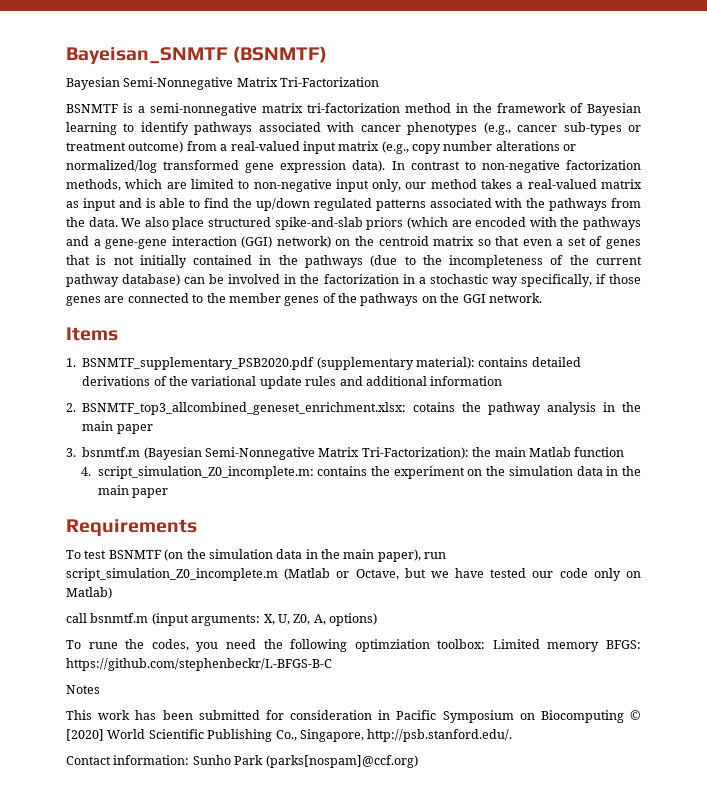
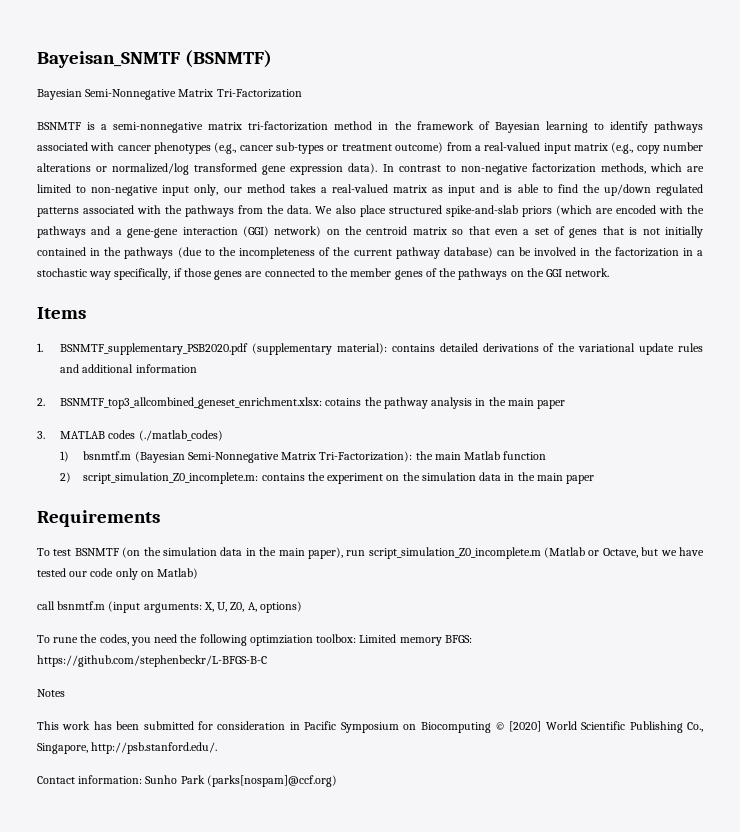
(76, 452) none -> [60,430,223,441] [60,451,70,462] MATLAB codes (./matlab_codes) // 1)
[81,467,92,476] 4. -> [60,472,72,483] 2)

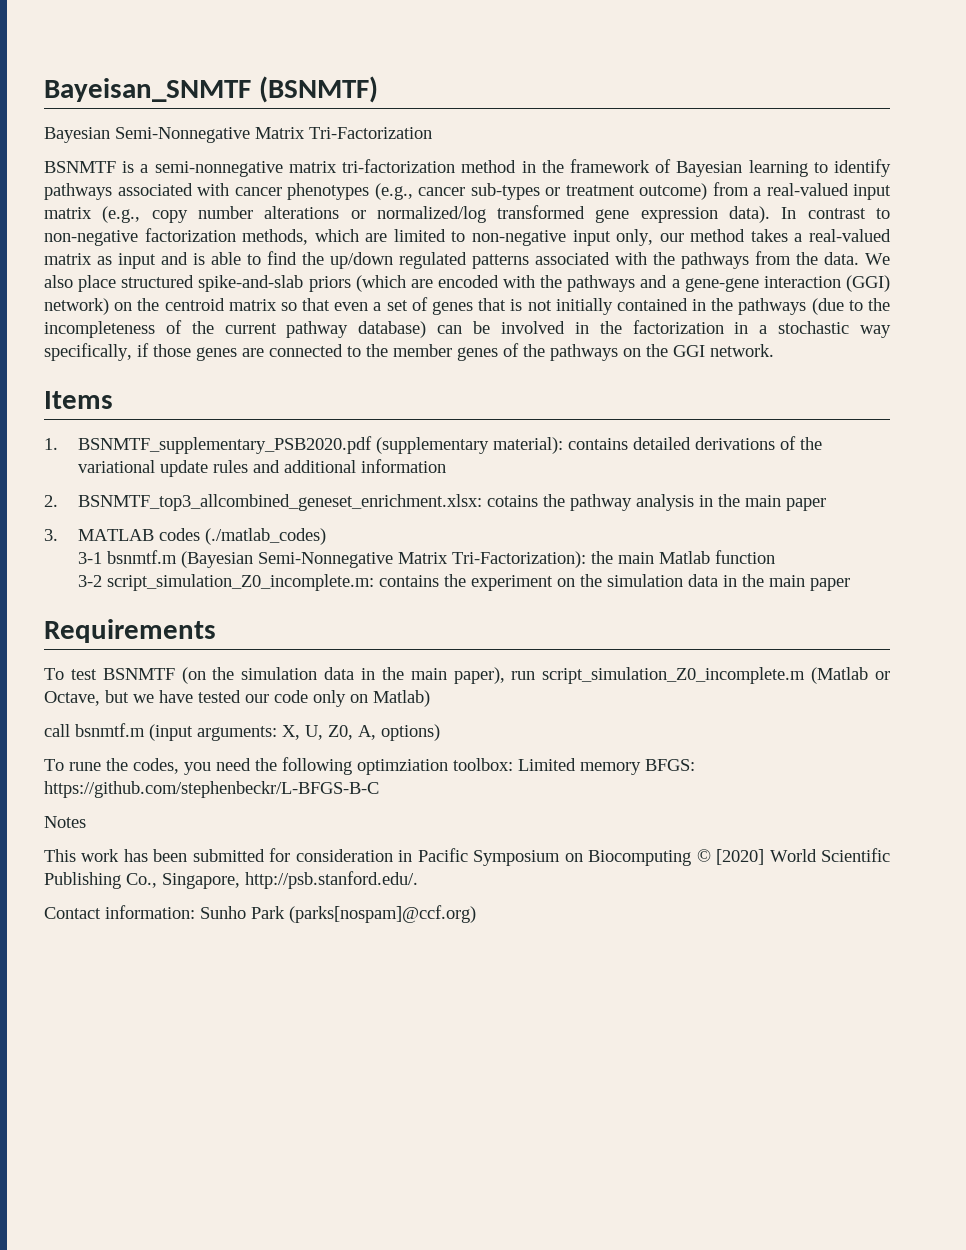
[60,451,70,462] 1) -> [77,552,102,564] 3-1
[60,472,72,483] 2) -> [77,575,102,587] 3-2

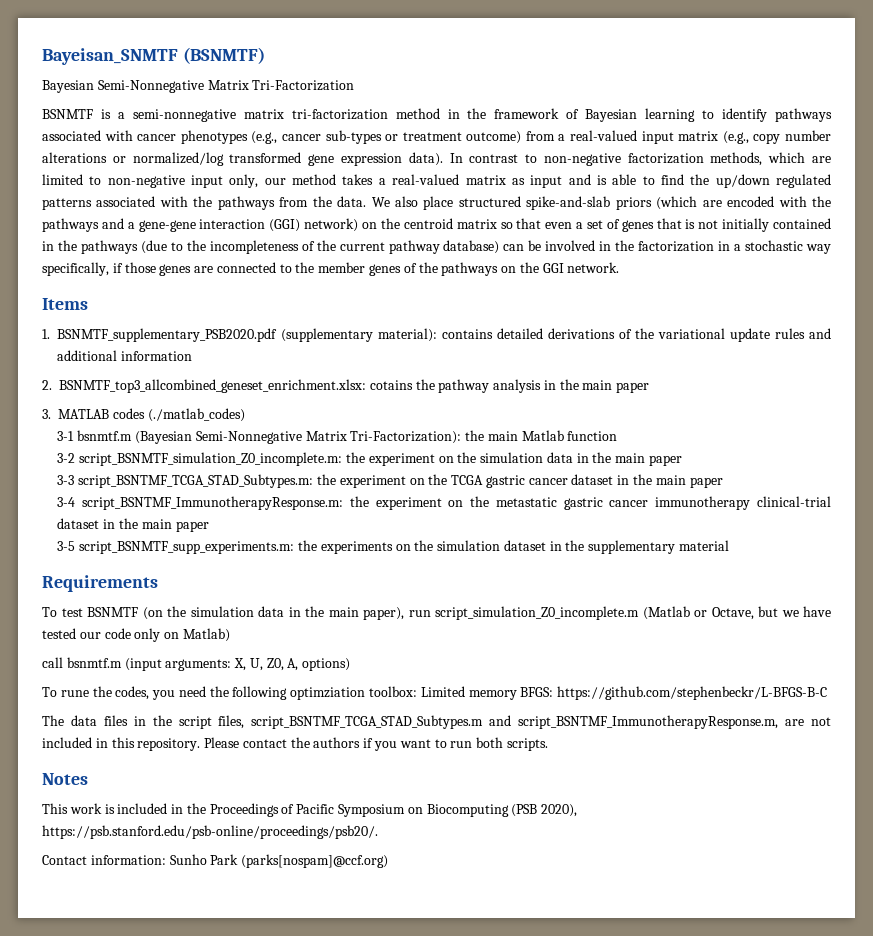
[106,574,439,591] script_simulation_Z0_incomplete.m: contains -> [79,452,343,466] script_BSNMTF_simulation_Z0_incomplete.m:
(850, 584) none -> [57,474,723,488] [57,496,831,510] [57,518,209,532] [57,540,730,554] // 3-3 script_BSNTMF_TCGA_STAD_Subtypes.m: the experiment on the TCGA gastric cancer dataset in the main paper // 3-4 script_BSNTMF_ImmunotherapyResponse.m: the experiment on the metastatic gastric cancer immunotherapy clinical-trial dataset in the main paper // 3-5 script_BSNMTF_supp_experiments.m: the experiments on the simulation dataset in the supplementary material
[44,816,86,828] [44,848,891,866] [44,871,418,889] Notes // This work has been submitted for consideration in Pacific Symposium on Biocomputing © [2020] World Scientific Publishing Co., Singapore, http://psb.stanford.edu/. -> [42,715,831,729] [42,737,548,751] [42,773,88,785] [42,803,578,817] [42,825,378,839] The data files in the script files, script_BSNTMF_TCGA_STAD_Subtypes.m and script_BSNTMF_ImmunotherapyResponse.m, are not included in this repository. Please contact the authors if you want to run both scripts. // Notes // This work is included in the Proceedings of Pacific Symposium on Biocomputing (PSB 2020), https://psb.stanford.edu/psb-online/proceedings/psb20/.

